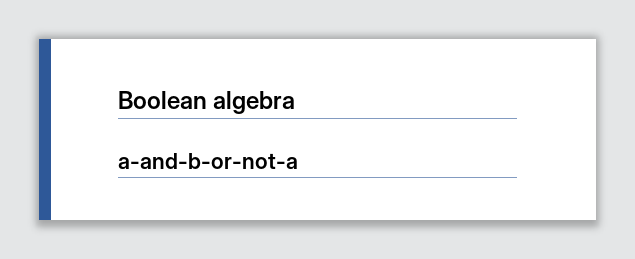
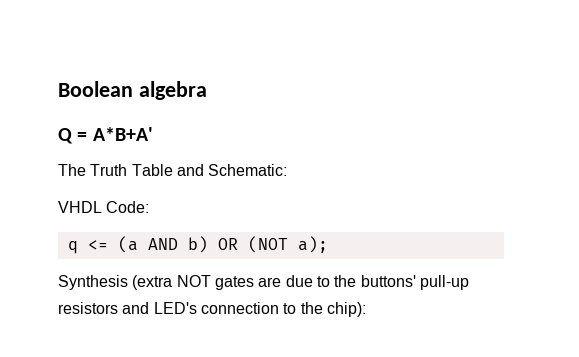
[118,153,298,169] a-and-b-or-not-a -> [58,127,153,144] [58,164,288,176] [58,201,150,213] [67,236,328,254] [58,275,469,290] [58,302,366,317] Q = A*B+A' // The Truth Table and Schematic: // VHDL Code: // q <= (a AND b) OR (NOT a); // Synthesis (extra NOT gates are due to the buttons' pull-up resistors and LED's connection to the chip):

